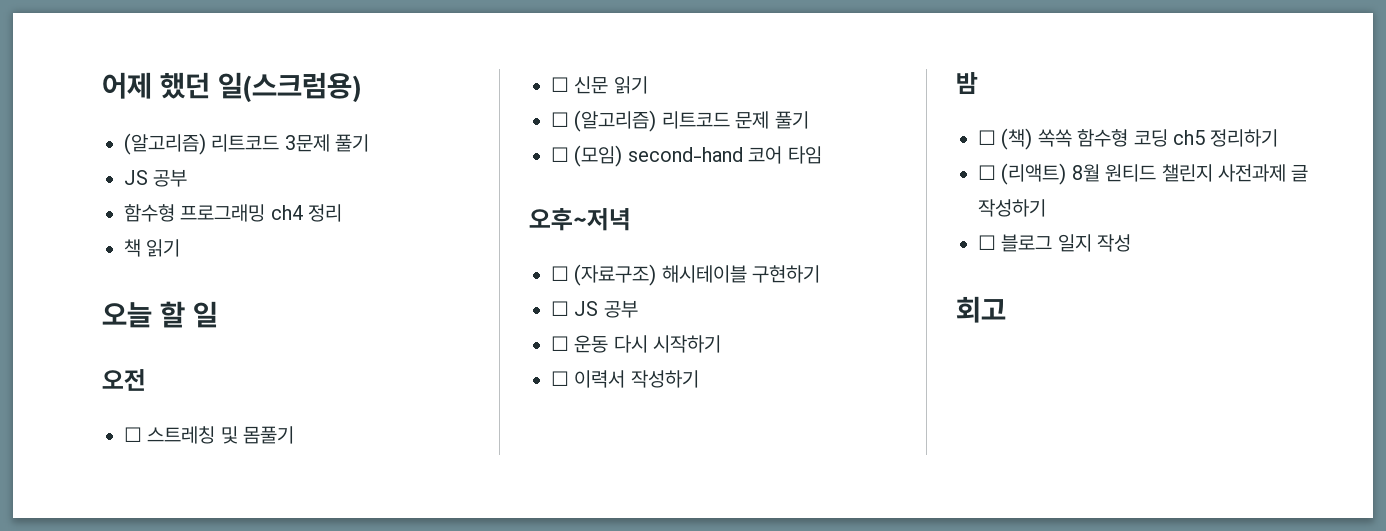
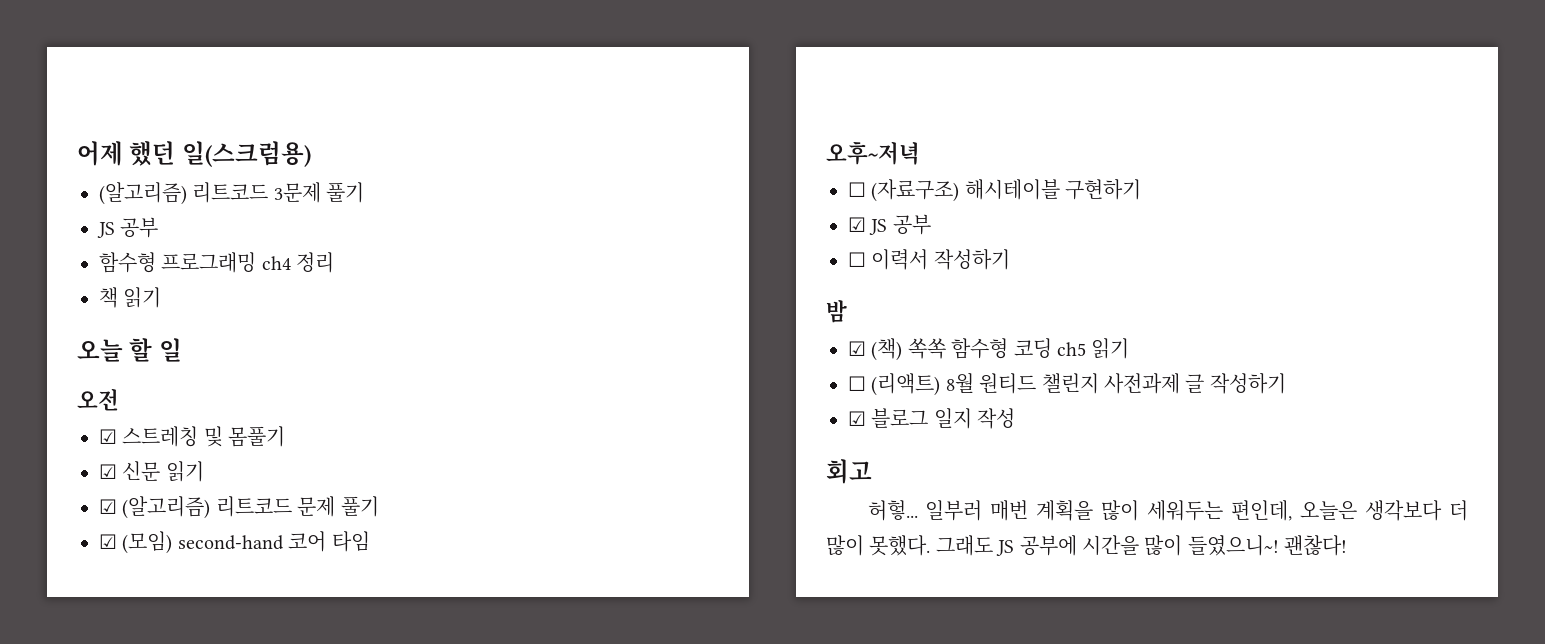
[124,427,142,442] ☐ -> [99,429,117,444] ☑
[551,77,569,92] ☐ -> [99,464,117,479] ☑
[551,112,569,127] ☐ -> [99,499,117,514] ☑
[551,147,569,162] ☐ -> [99,534,117,549] ☑
[551,300,638,318] [551,335,722,353] ☐ JS 공부 // ☐ 운동 다시 시작하기 -> [848,214,931,235] ☑ JS 공부
[978,130,996,145] ☐ -> [848,341,866,356] ☑
[1210,129,1279,147] 정리하기 -> [1091,338,1130,359] 읽기
[978,235,996,250] ☐ -> [848,411,866,426] ☑
(1006, 309) none -> [867,500,1468,521] [826,535,1348,556] // 허헣... 일부러 매번 계획을 많이 세워두는 편인데, 오늘은 생각보다 더 많이 못했다. 그래도 JS 공부에 시간을 많이 들였으니~! 괜찮다!

